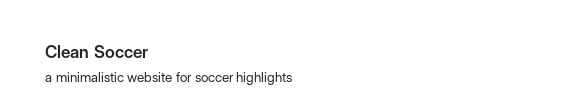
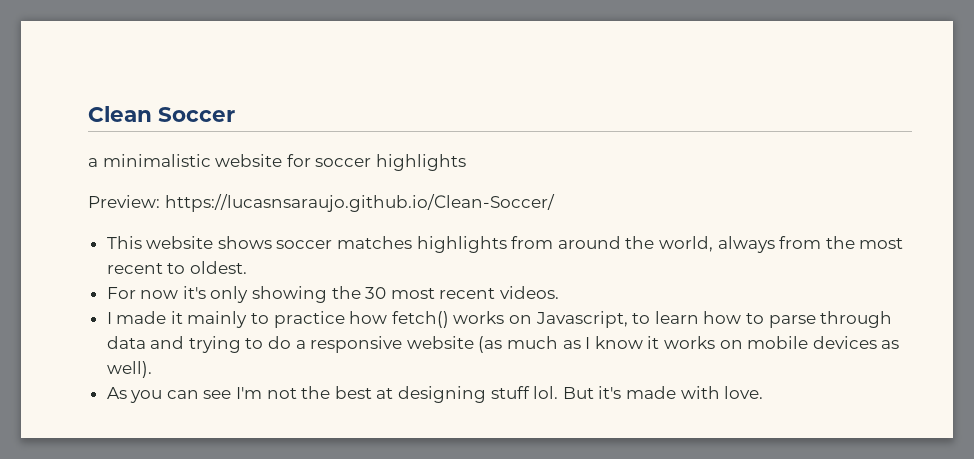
(293, 78) none -> [88,194,555,212] [106,236,904,253] [106,261,247,274] [106,286,560,303] [106,311,893,328] [106,336,900,353] [106,361,152,378] [106,386,764,403] // Preview: https://lucasnsaraujo.github.io/Clean-Soccer/ // This website shows soccer matches highlights from around the world, always from the most recent to oldest. // For now it's only showing the 30 most recent videos. // I made it mainly to practice how fetch() works on Javascript, to learn how to parse through data and trying to do a responsive website (as much as I know it works on mobile devices as well). // As you can see I'm not the best at designing stuff lol. But it's made with love.

